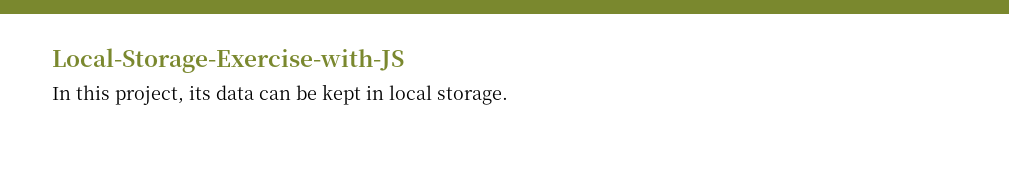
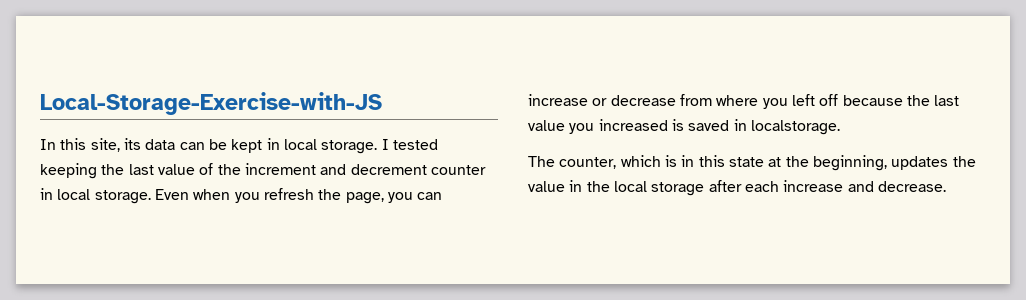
[115,85,184,105] project, -> [90,138,120,152] site,
(508, 96) none -> [381,139,438,150] [40,163,486,179] [40,188,443,204] [528,94,960,109] [528,119,840,135] [528,155,976,171] [528,180,946,196] I tested keeping the last value of the increment and decrement counter in local storage. Even when you refresh the page, you can increase or decrease from where you left off because the last value you increased is saved in localstorage. // The counter, which is in this state at the beginning, updates the value in the local storage after each increase and decrease.

